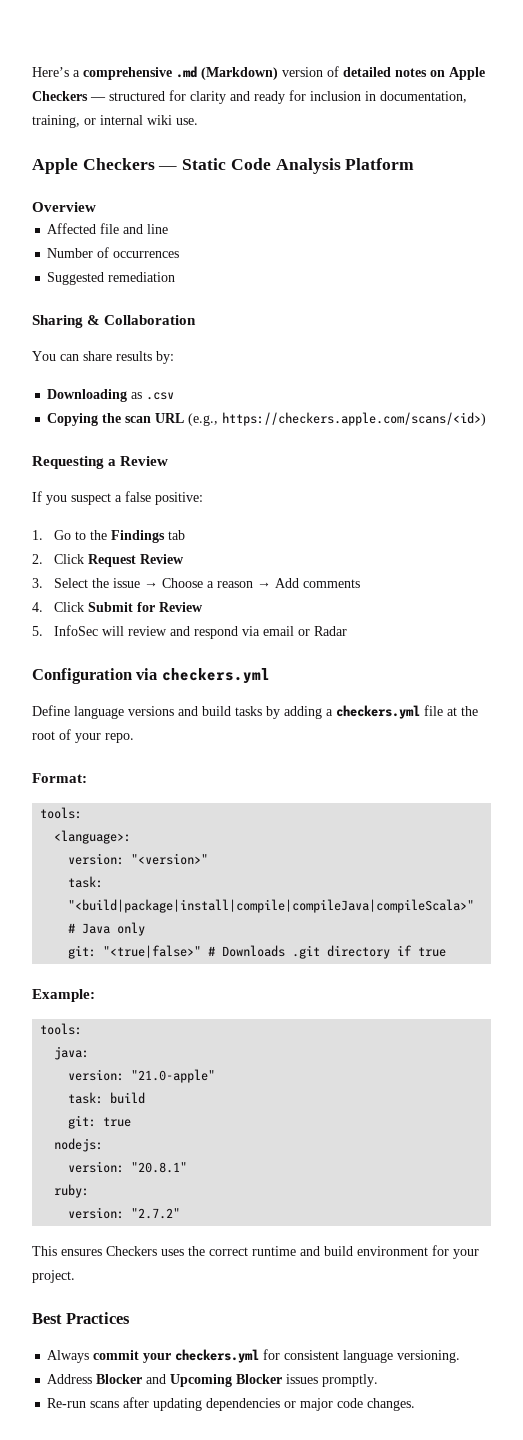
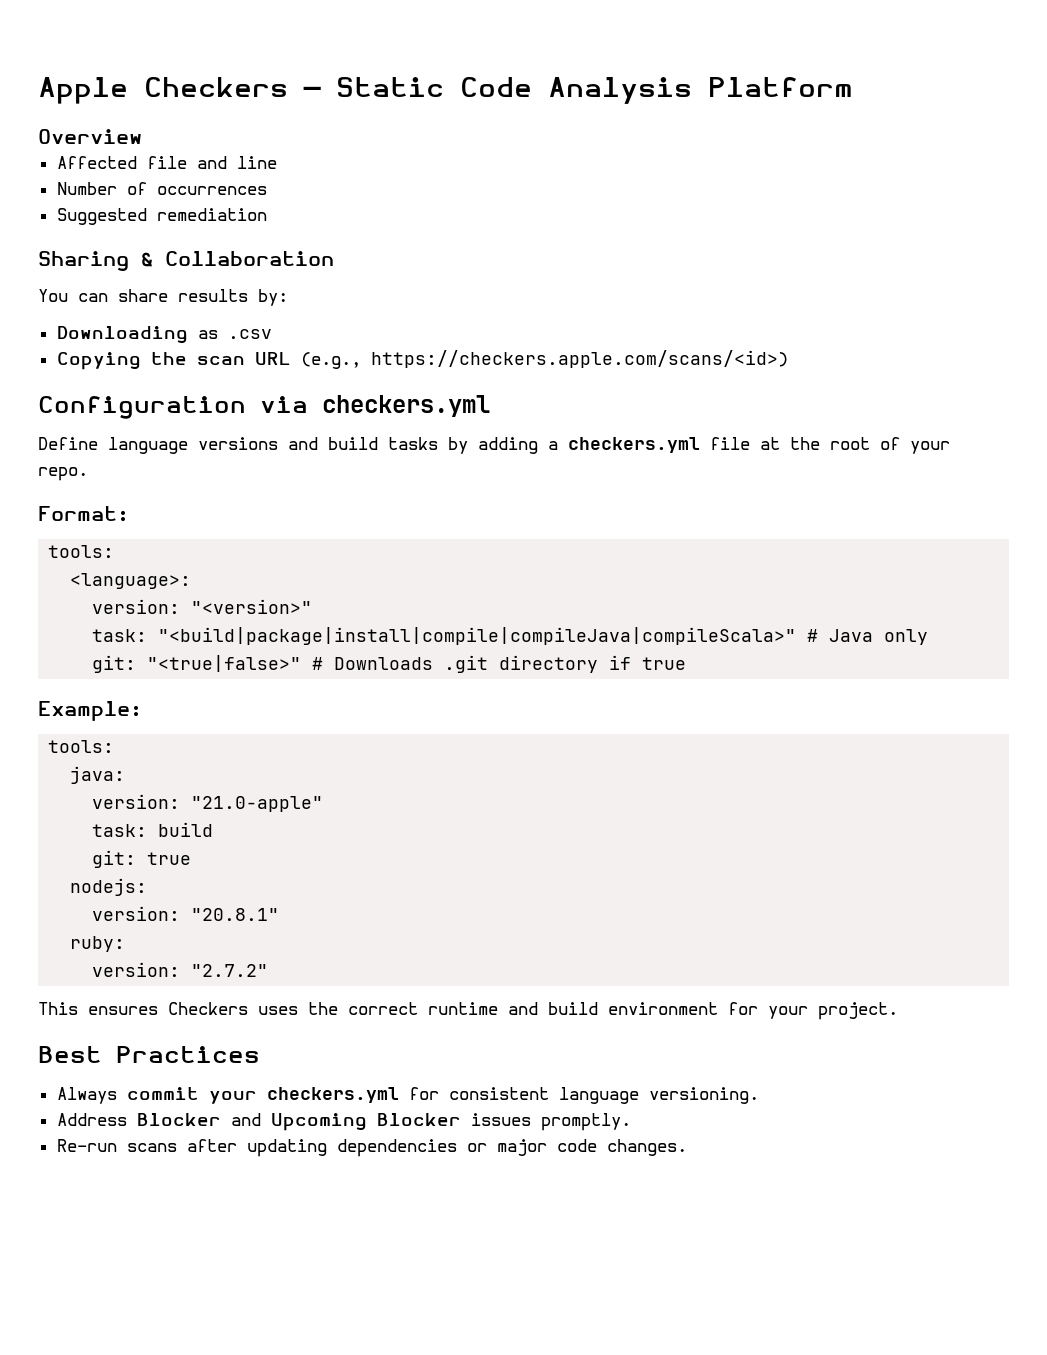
[32,66,485,80] [32,90,467,104] [32,115,198,128] Here’s a comprehensive .md (Markdown) version of detailed notes on Apple Checkers — structured for clarity and ready for inclusion in documentation, training, or internal wiki use. // -> (38, 90) none
[32,456,169,469] [32,491,203,505] [32,530,185,543] [32,554,184,567] [32,578,360,588] [32,602,203,612] [32,625,347,639] // Requesting a Review // If you suspect a false positive: // 1. Go to the Findings tab // 2. Click Request Review // 3. Select the issue → Choose a reason → Add comments // 4. Click Submit for Review // 5. InfoSec will review and respond via email or Radar -> (788, 359) none

